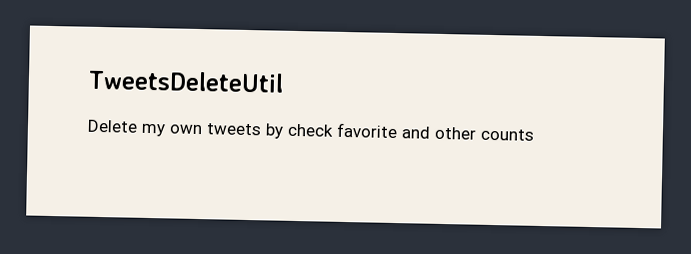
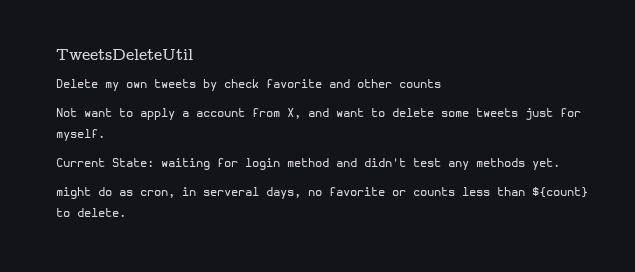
(534, 134) none -> [56,108,581,120] [56,129,105,141] [56,158,560,170] [56,187,588,199] [56,208,126,217] // Not want to apply a account from X, and want to delete some tweets just for myself. // Current State: waiting for login method and didn't test any methods yet. // might do as cron, in serveral days, no favorite or counts less than ${count} to delete.

